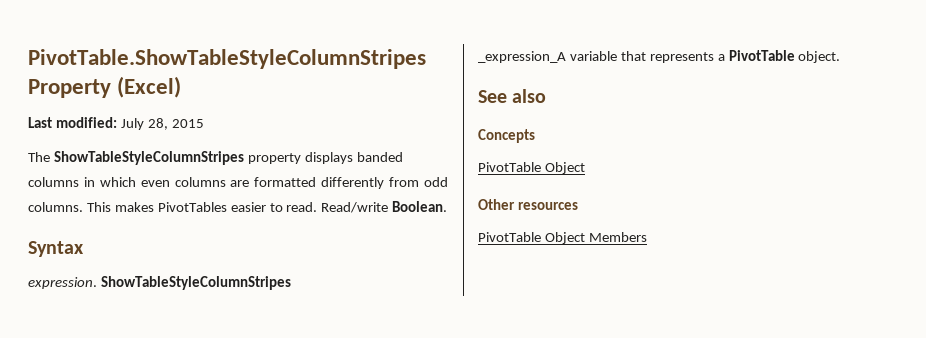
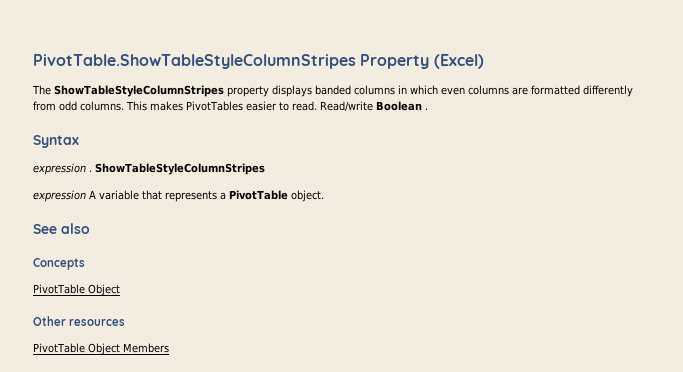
[28,117,204,130] // Last modified: July 28, 2015 -> (484, 61) none
[392,201,448,212] Boolean. -> [375,101,428,111] Boolean .
[28,277,97,289] expression. -> [33,163,92,175] expression .
[478,51,566,63] _expression_A -> [33,190,96,202] expression A

